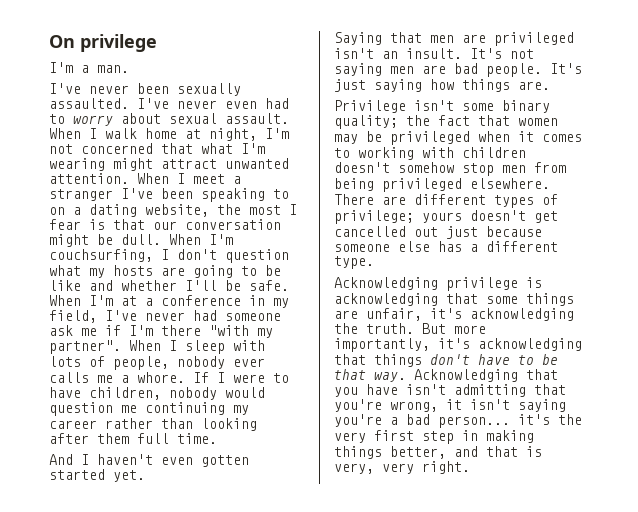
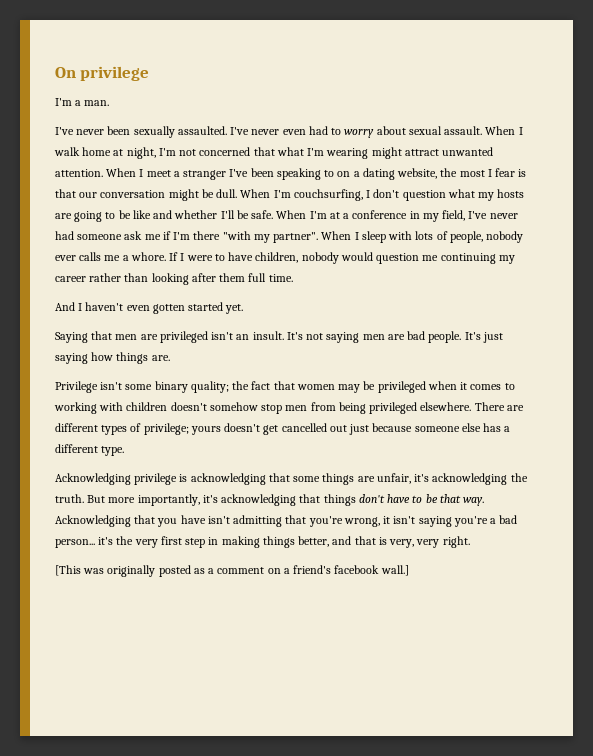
(470, 467) none -> [55,565,409,577] // [This was originally posted as a comment on a friend's facebook wall.]

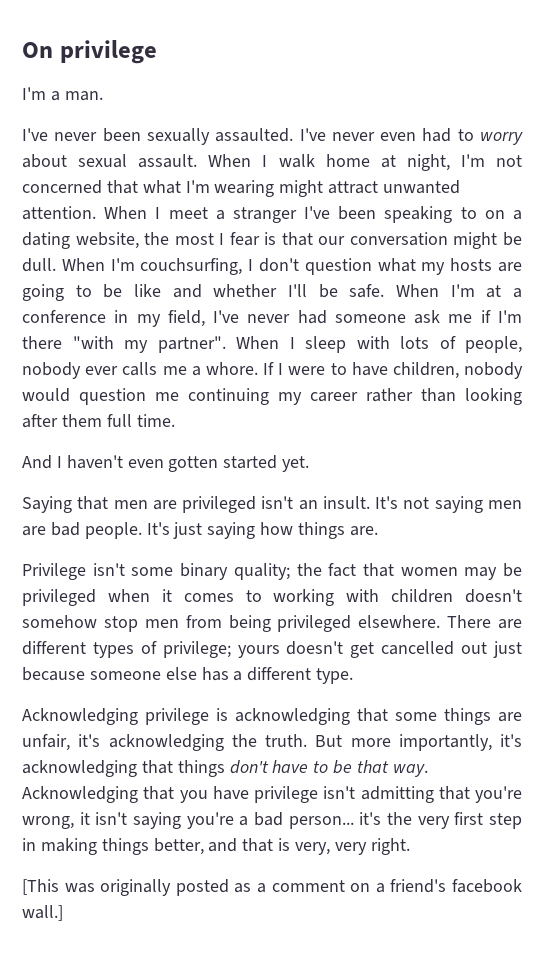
(206, 519) none -> [254,786,318,803] privilege

